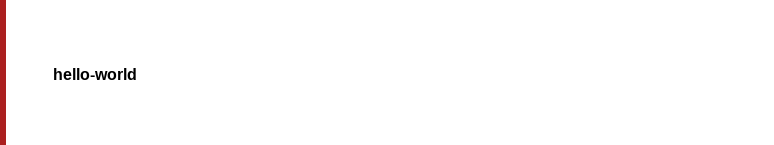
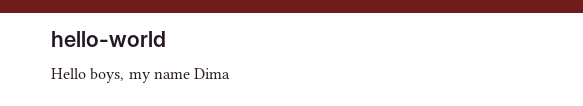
(137, 74) none -> [51,68,231,83] // Hello boys, my name Dima

